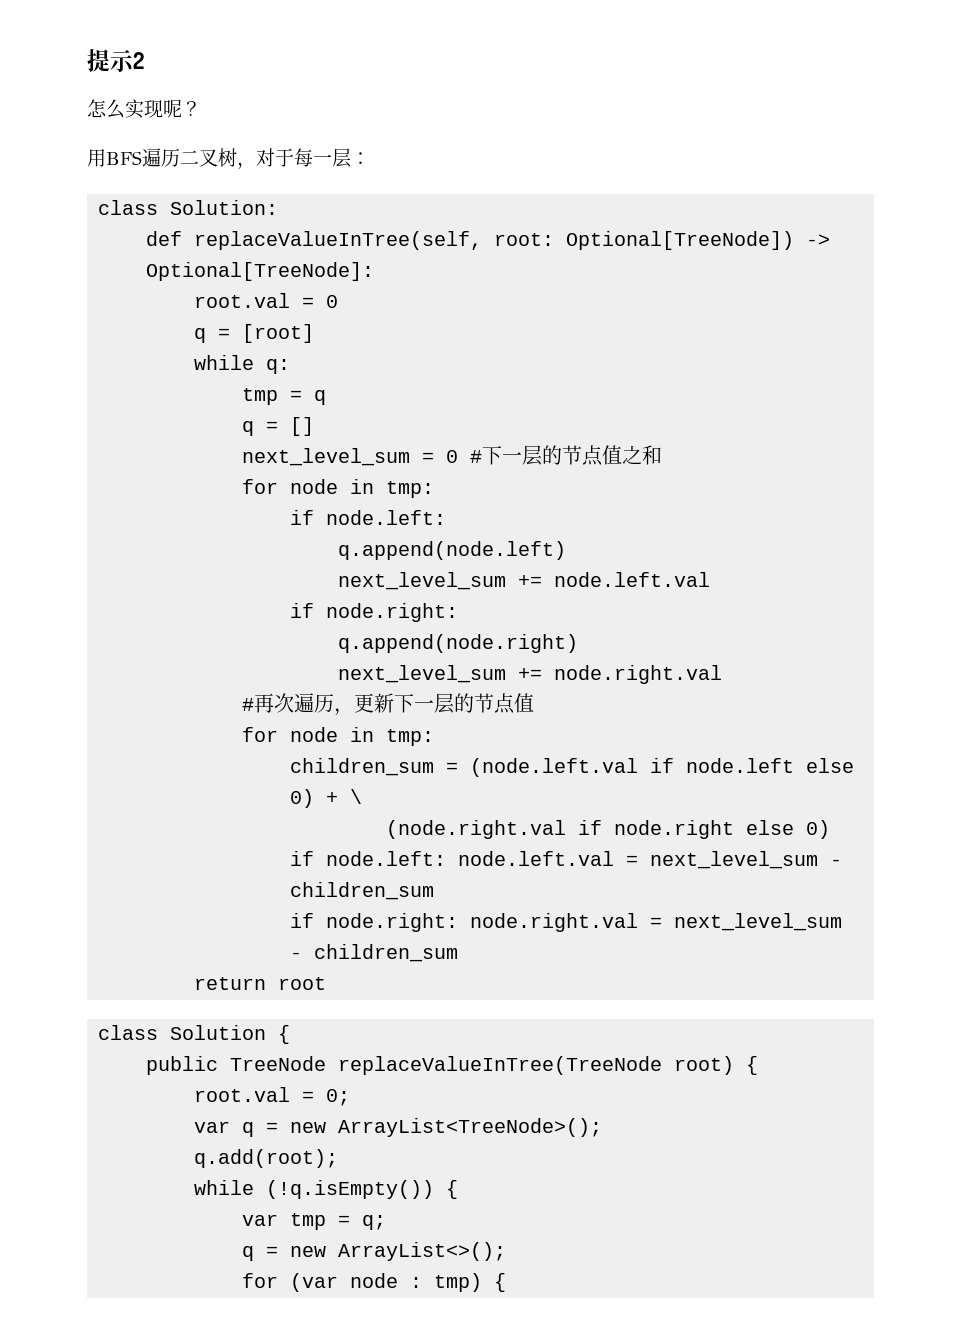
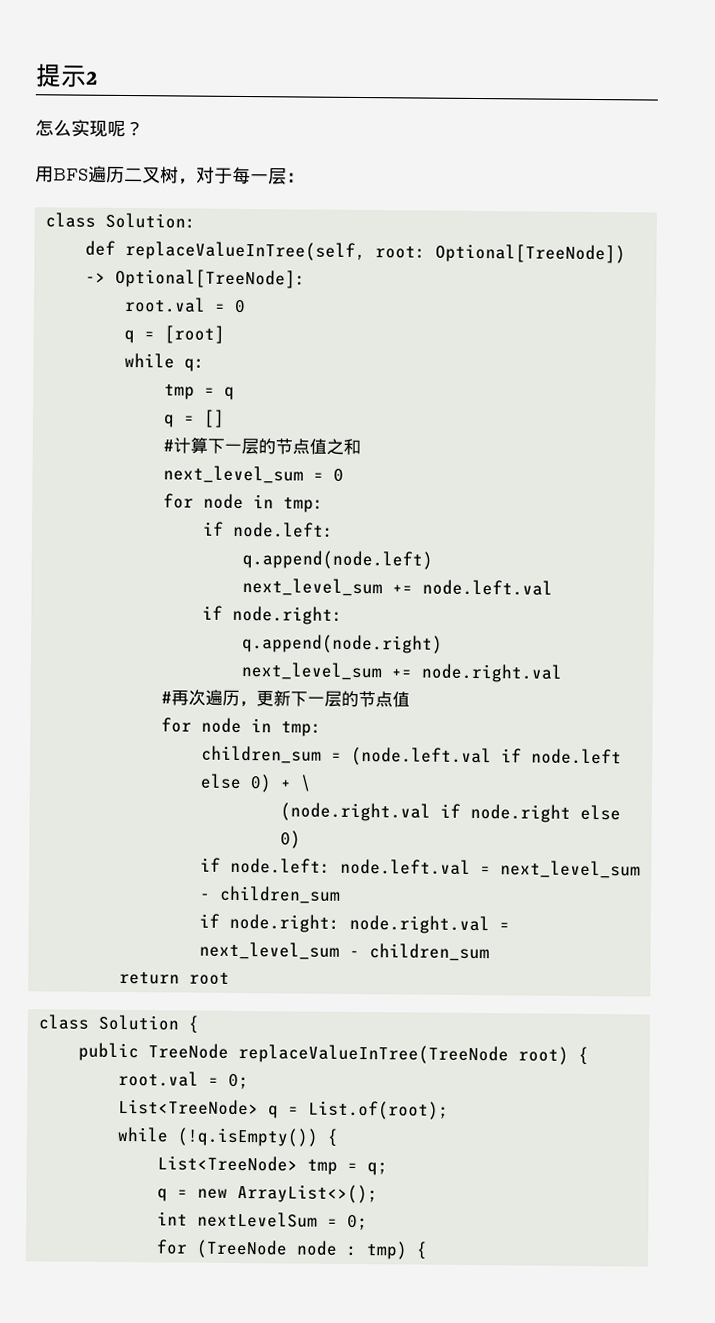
[242,448,483,466] next_level_sum = 0 # -> [162,437,208,454] #计算
(663, 455) none -> [162,465,344,484] // next_level_sum = 0
[194,1118,603,1137] [194,1149,339,1168] var q = new ArrayList<TreeNode>(); // q.add(root); -> [117,1098,449,1120] List<TreeNode> q = List.of(root);
[242,1214,279,1226] var -> [156,1155,298,1172] List<TreeNode>
[242,1273,339,1292] // for (var -> [156,1211,368,1231] [155,1239,288,1259] // int nextLevelSum = 0; // for (TreeNode

